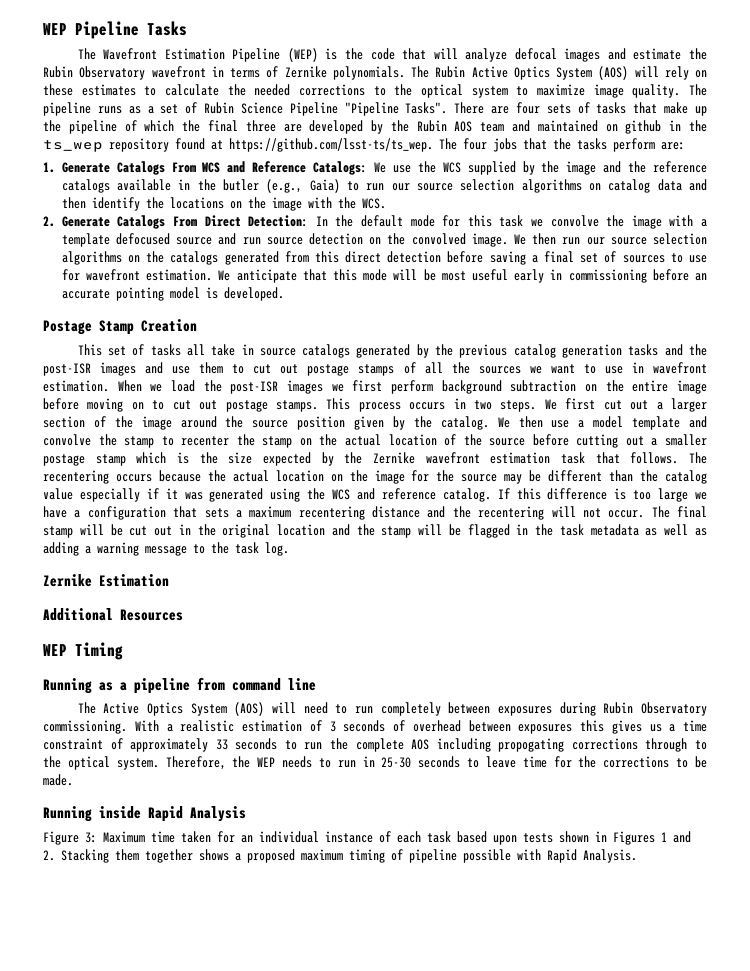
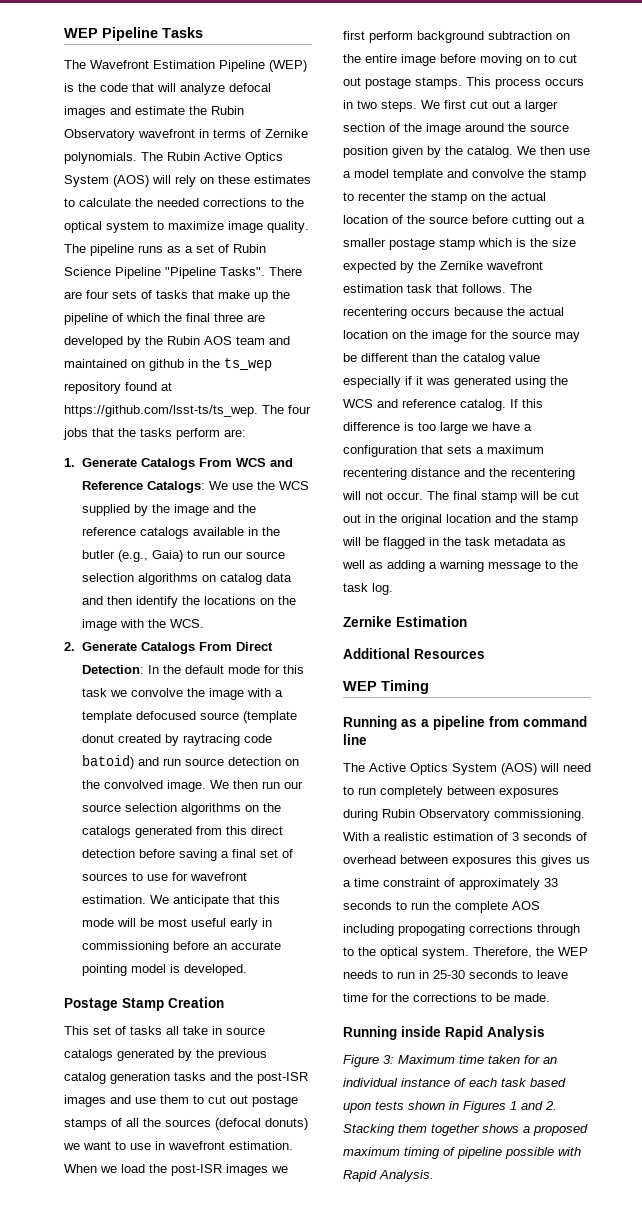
(213, 241) none -> [242,711,297,723] [81,734,272,746] [81,755,134,769] (template donut created by raytracing code batoid)
(521, 370) none -> [215,1118,308,1130] (defocal donuts)

